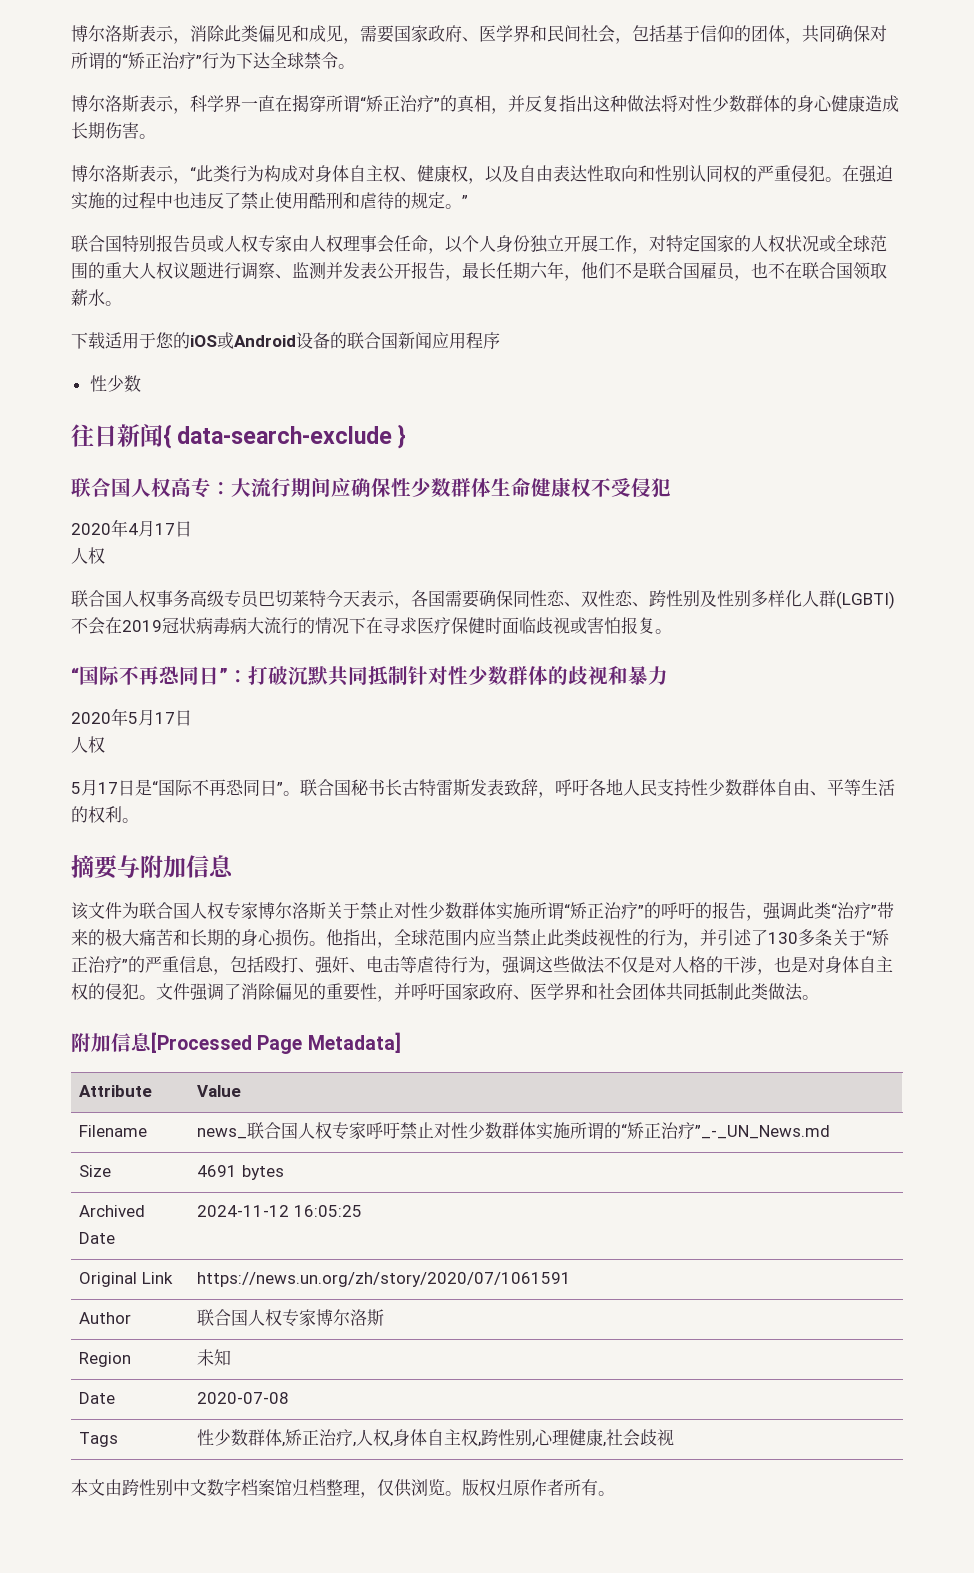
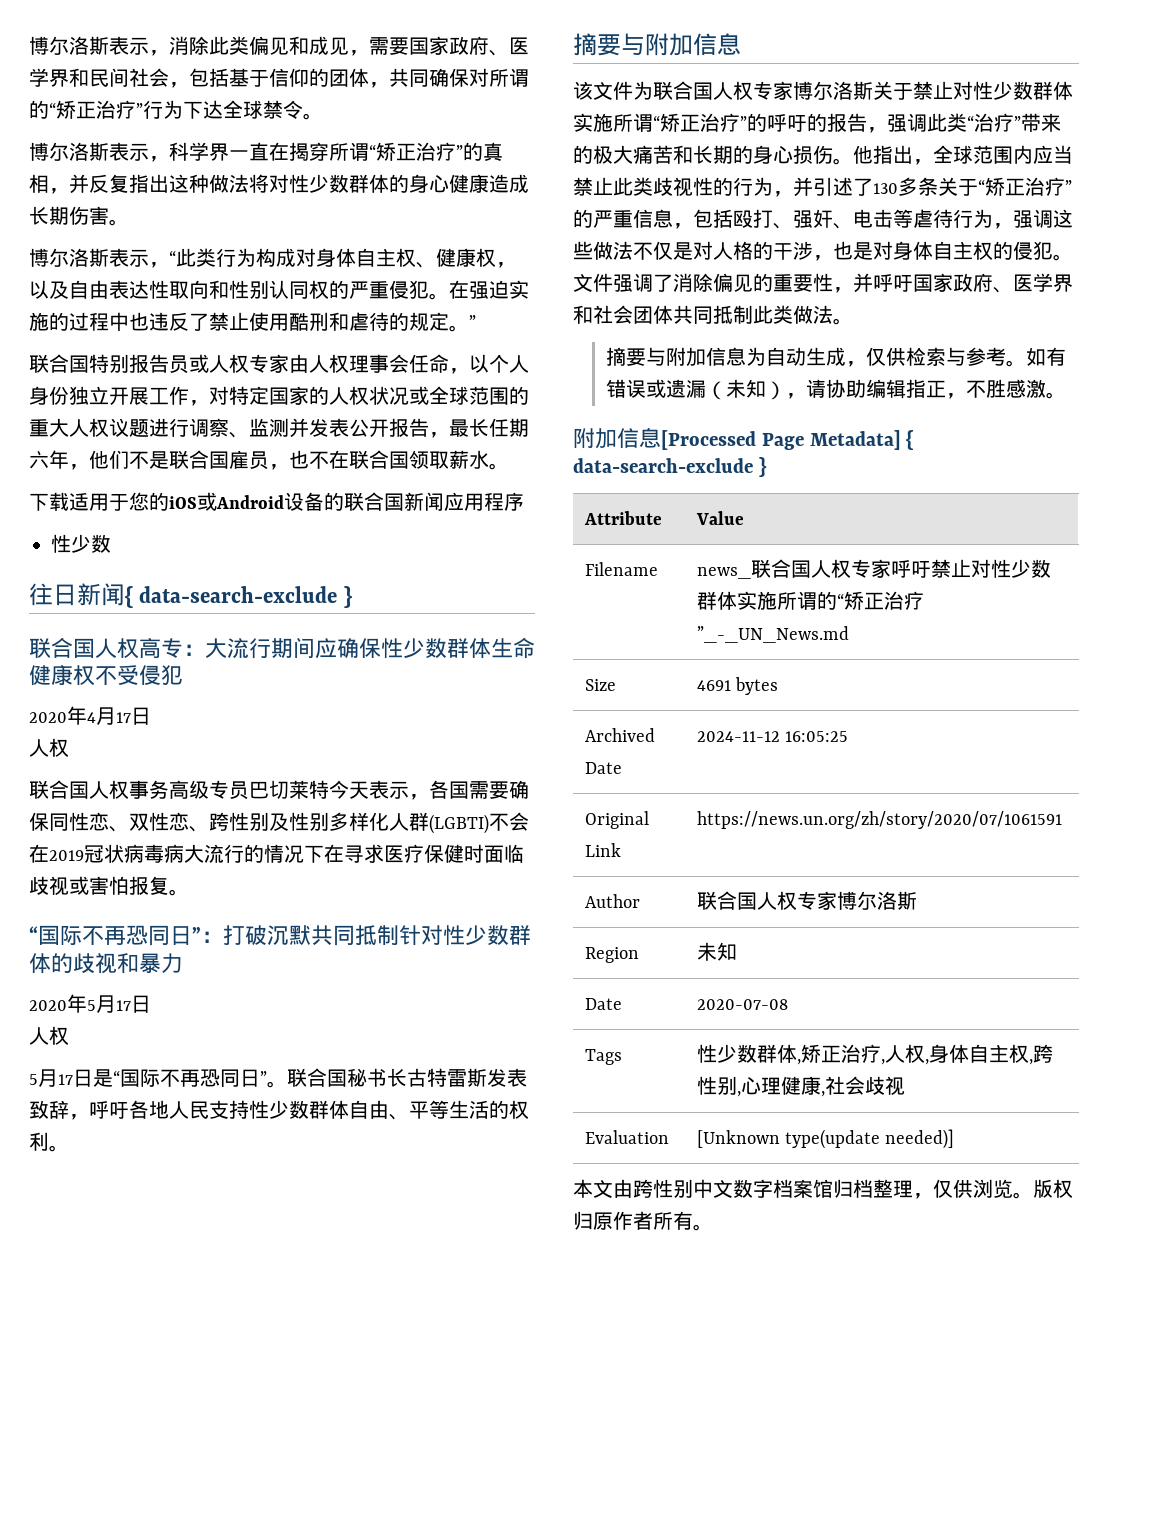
(819, 997) none -> [606,347,1067,367] [606,379,1067,400] // 摘要与附加信息为自动生成，仅供检索与参考。如有错误或遗漏（未知），请协助编辑指正，不胜感激。
(401, 1042) none -> [906,430,915,450] [573,457,767,477] { data-search-exclude }
(675, 1437) none -> [584,1130,669,1144] [696,1129,955,1149] // Evaluation | [Unknown type(update needed)]

